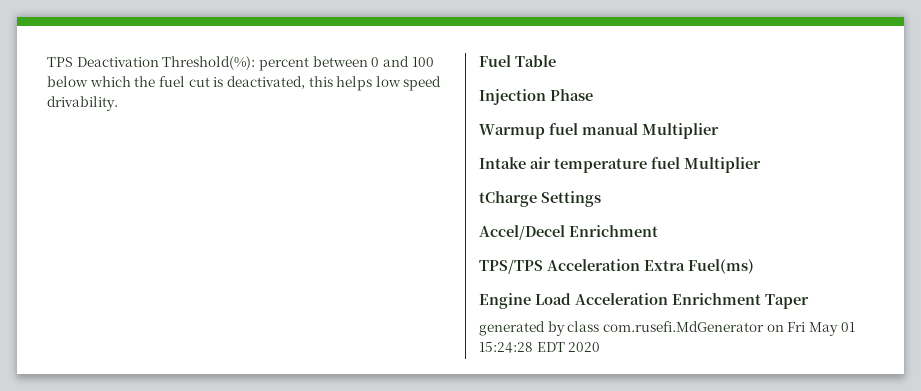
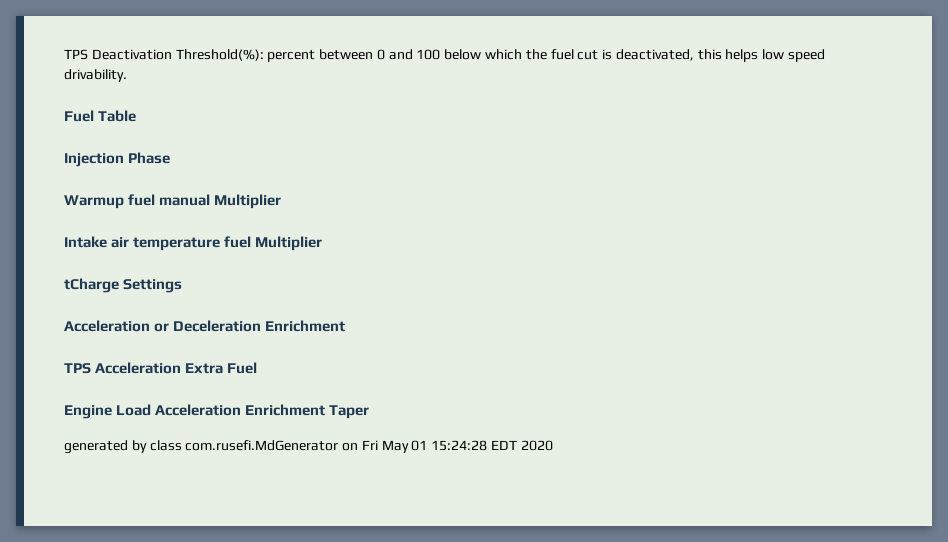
[479,225,565,240] Accel/Decel -> [64,320,262,332] Acceleration or Deceleration
[479,259,543,274] TPS/TPS -> [64,363,91,374] TPS
[688,259,754,274] Fuel(ms) -> [227,362,258,374] Fuel

